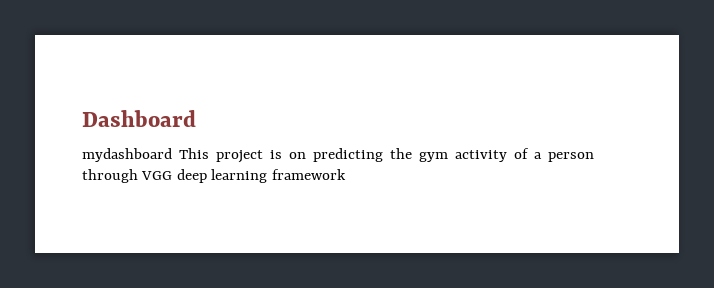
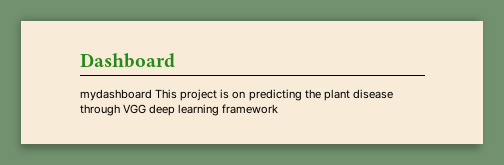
[419,148,594,162] gym activity of a person -> [323,89,393,101] plant disease

